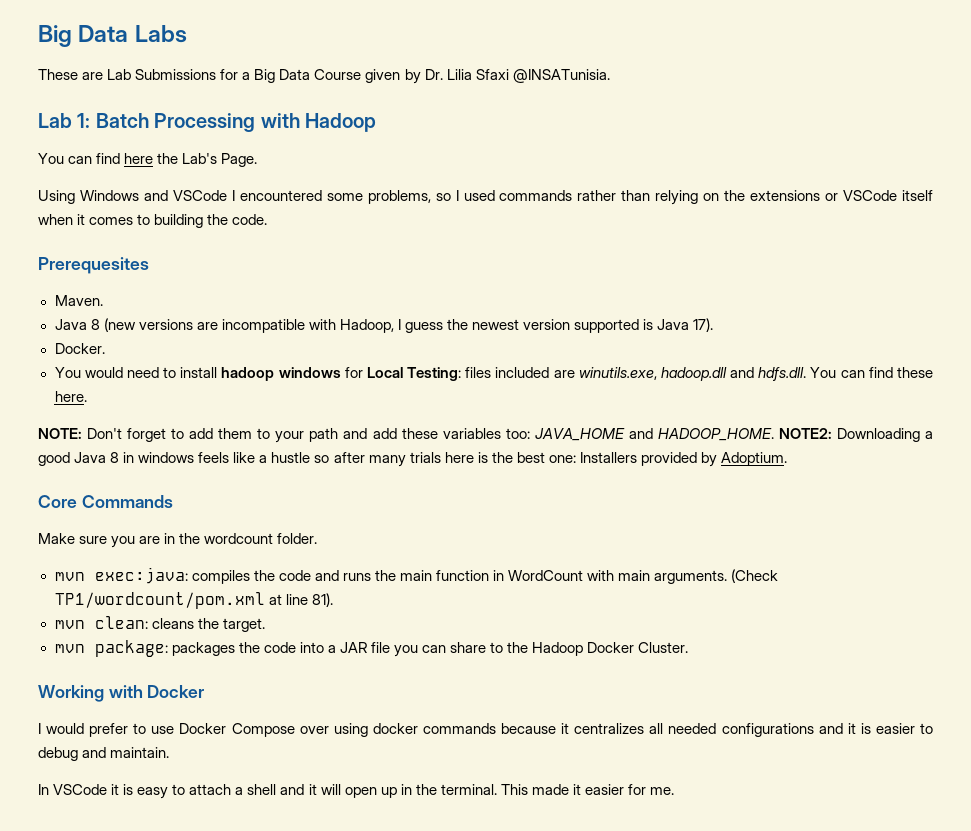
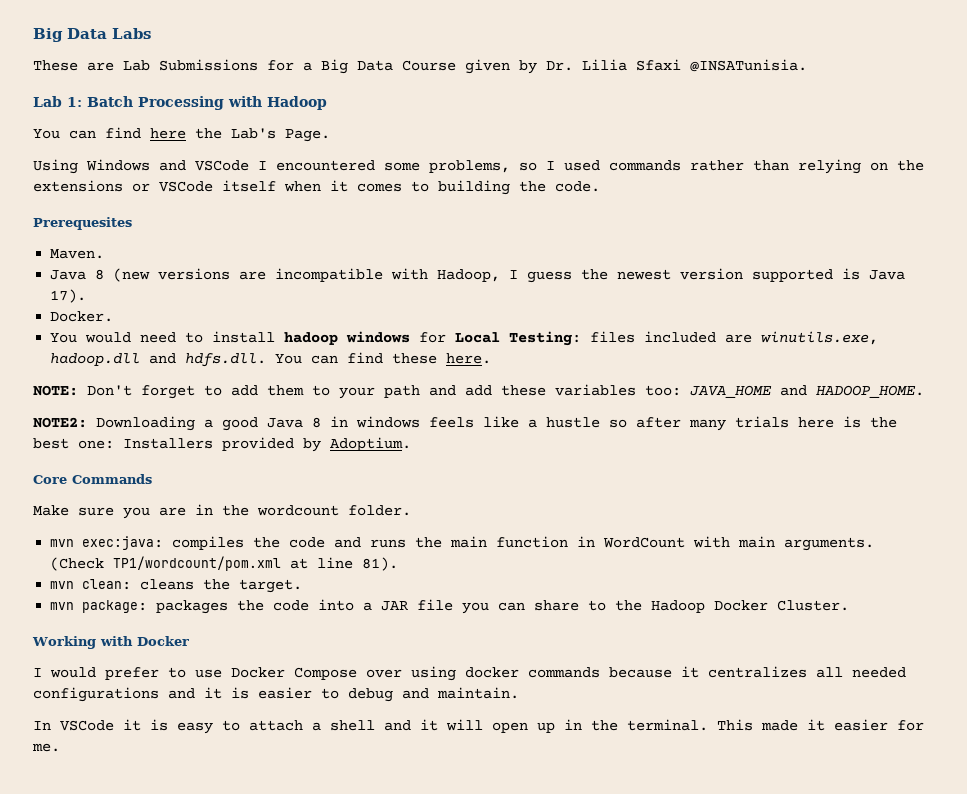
(774, 434) none -> (924, 391) //

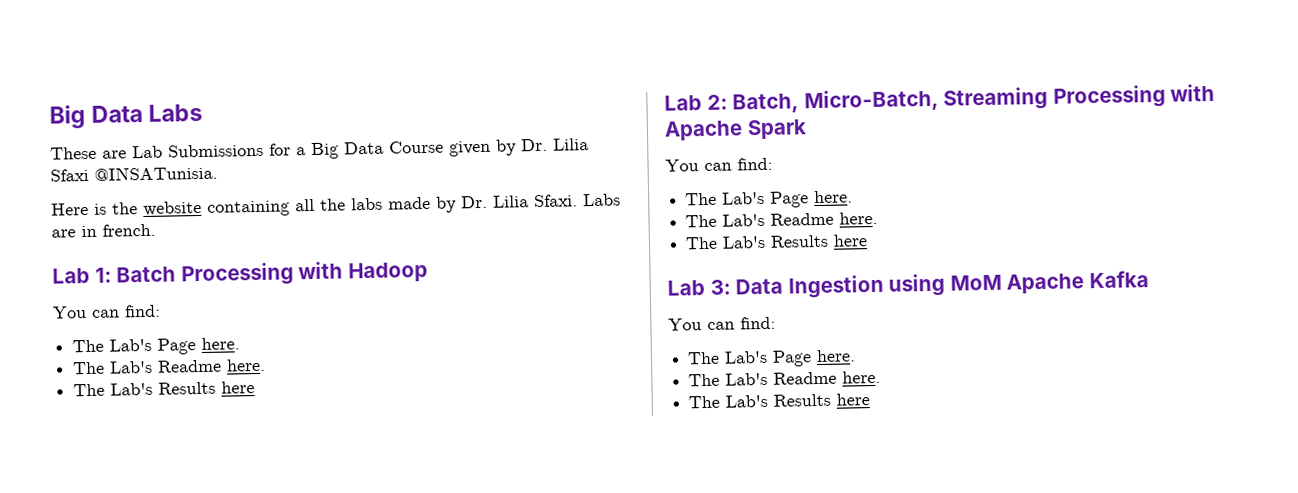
(807, 65) none -> [51,193,621,217] [51,223,156,238] // Here is the website containing all the labs made by Dr. Lilia Sfaxi. Labs are in french.
[105,127,330,142] [33,159,924,174] [33,180,600,195] [33,217,132,230] [50,249,105,259] [50,268,906,283] [50,289,87,303] [50,311,114,322] [50,331,879,346] [50,352,492,367] [33,384,924,399] [33,416,897,431] [33,437,411,452] [33,474,152,484] [33,504,411,519] [50,536,875,551] [50,556,399,571] [50,579,303,593] [50,599,850,614] [32,636,189,649] [33,666,906,681] [33,687,519,702] [33,719,924,734] [32,743,60,752] find here the Lab's Page. // Using Windows and VSCode I encountered some problems, so I used commands rather than relying on the extensions or VSCode itself when it comes to building the code. // Prerequesites // Maven. // Java 8 (new versions are incompatible with Hadoop, I guess the newest version supported is Java 17). // Docker. // You would need to install hadoop windows for Local Testing: files included are winutils.exe, hadoop.dll and hdfs.dll. You can find these here. // NOTE: Don't forget to add them to your path and add these variables too: JAVA_HOME and HADOOP_HOME. // NOTE2: Downloading a good Java 8 in windows feels like a hustle so after many trials here is the best one: Installers provided by Adoptium. // Core Commands // Make sure you are in the wordcount folder. // mvn exec:java: compiles the code and runs the main function in WordCount with main arguments. (Check TP1/wordcount/pom.xml at line 81). // mvn clean: cleans the target. // mvn package: packages the code into a JAR file you can share to the Hadoop Docker Cluster. // Working with Docker // I would prefer to use Docker Compose over using docker commands because it centralizes all needed configurations and it is easier to debug and maintain. // In VSCode it is easy to attach a shell and it will open up in the terminal. This made it easier for me. -> [124,304,161,318] [72,337,241,355] [72,358,267,375] [73,381,256,397] [664,83,1216,114] [664,119,807,141] [665,157,773,172] [685,190,854,208] [685,211,879,228] [685,234,869,250] [667,270,1149,299] [668,316,776,331] [687,349,857,367] [688,370,882,387] [688,393,871,409] find: // The Lab's Page here. // The Lab's Readme here. // The Lab's Results here // Lab 2: Batch, Micro-Batch, Streaming Processing with Apache Spark // You can find: // The Lab's Page here. // The Lab's Readme here. // The Lab's Results here // Lab 3: Data Ingestion using MoM Apache Kafka // You can find: // The Lab's Page here. // The Lab's Readme here. // The Lab's Results here

